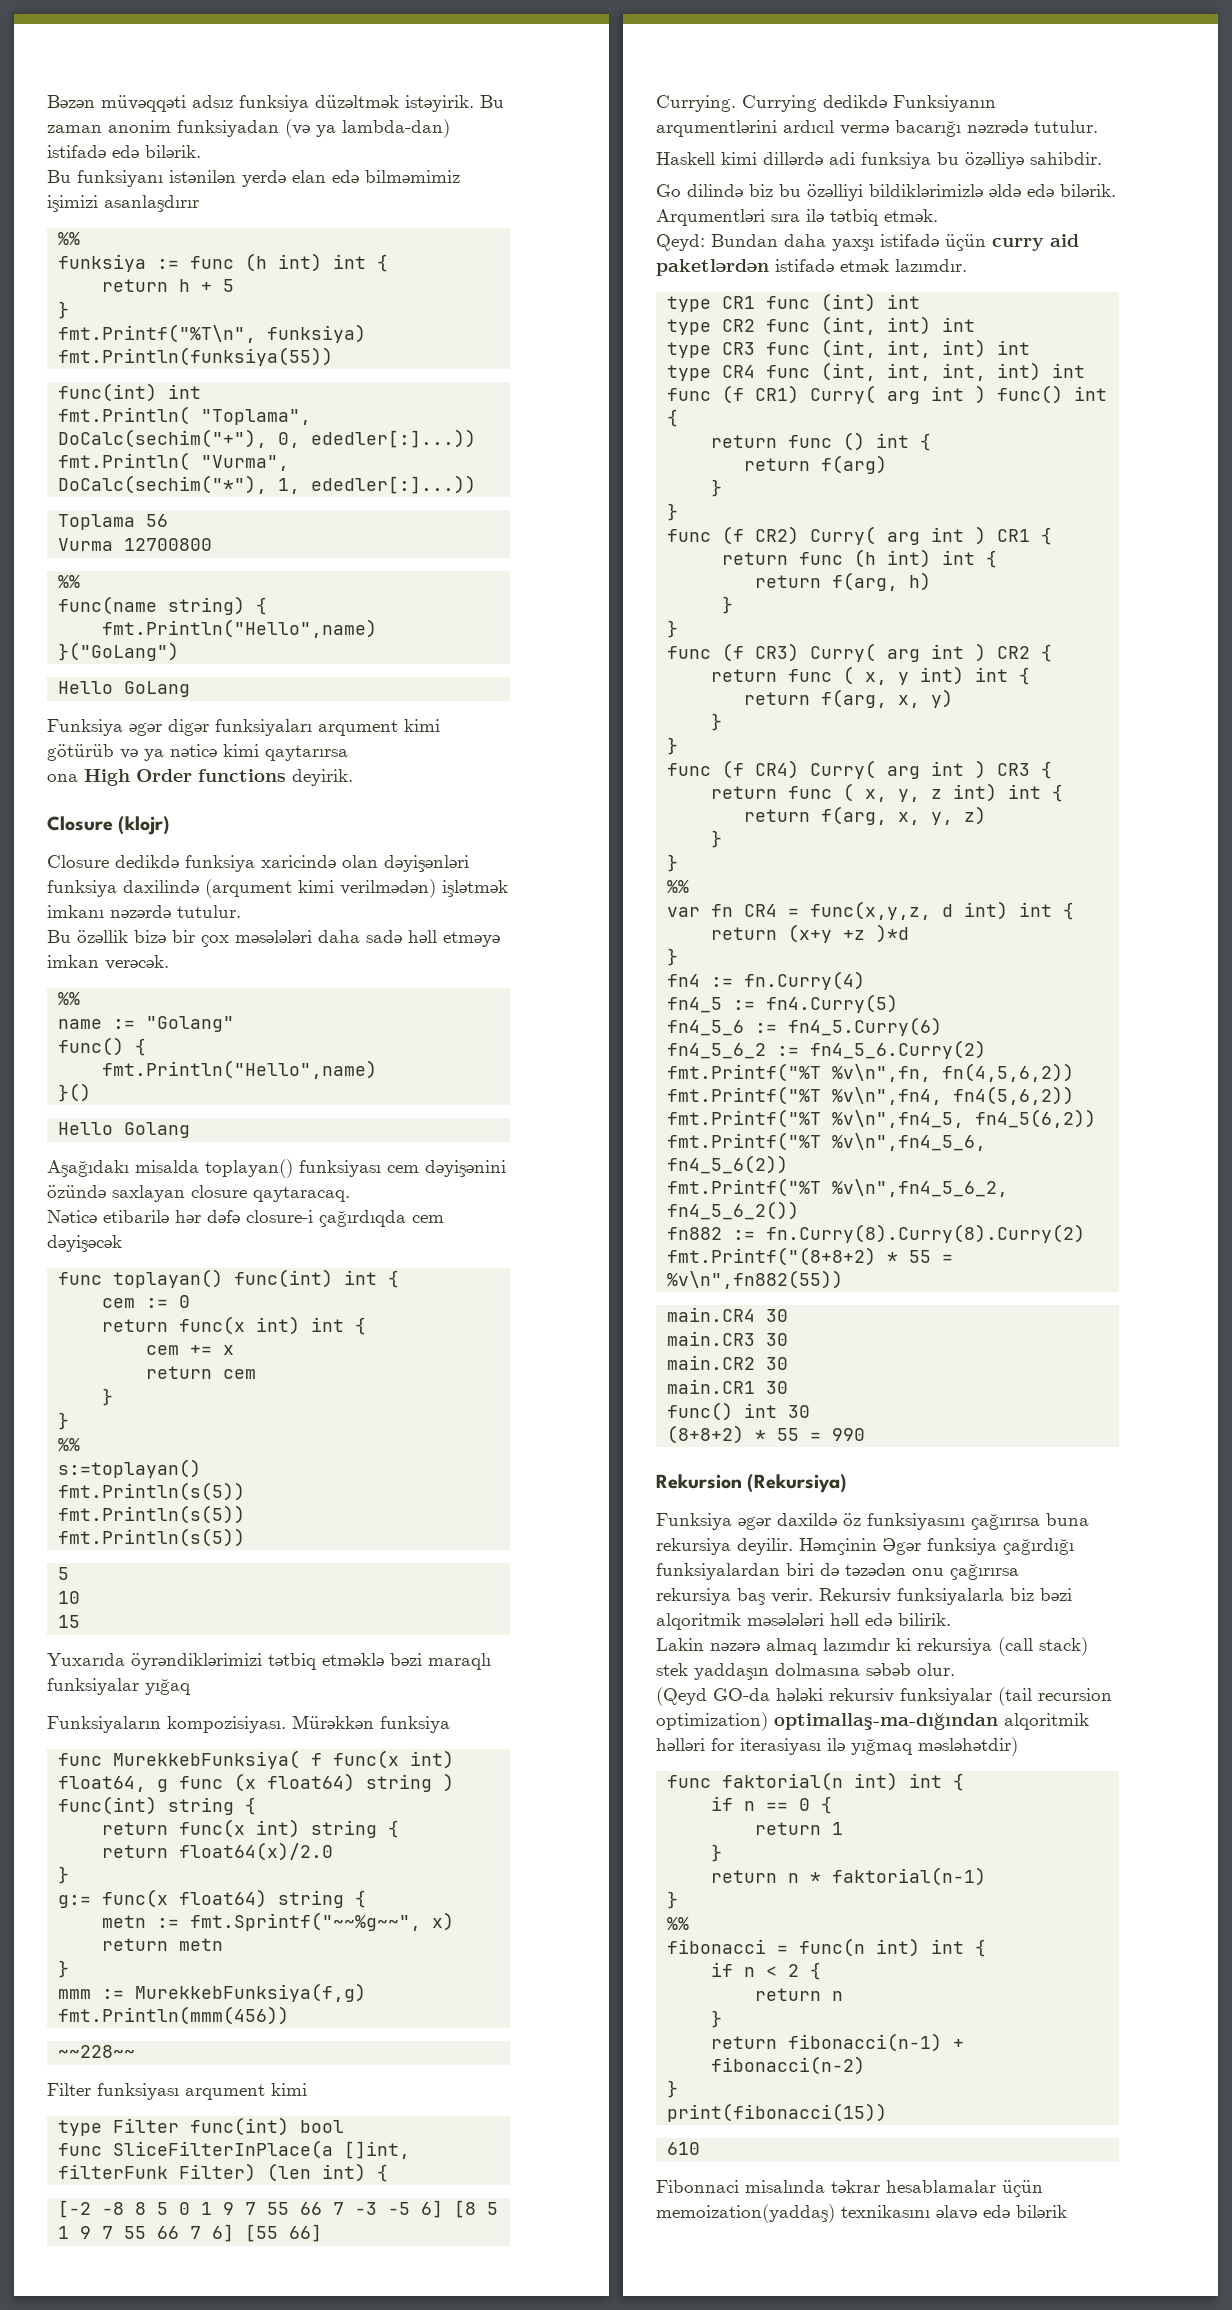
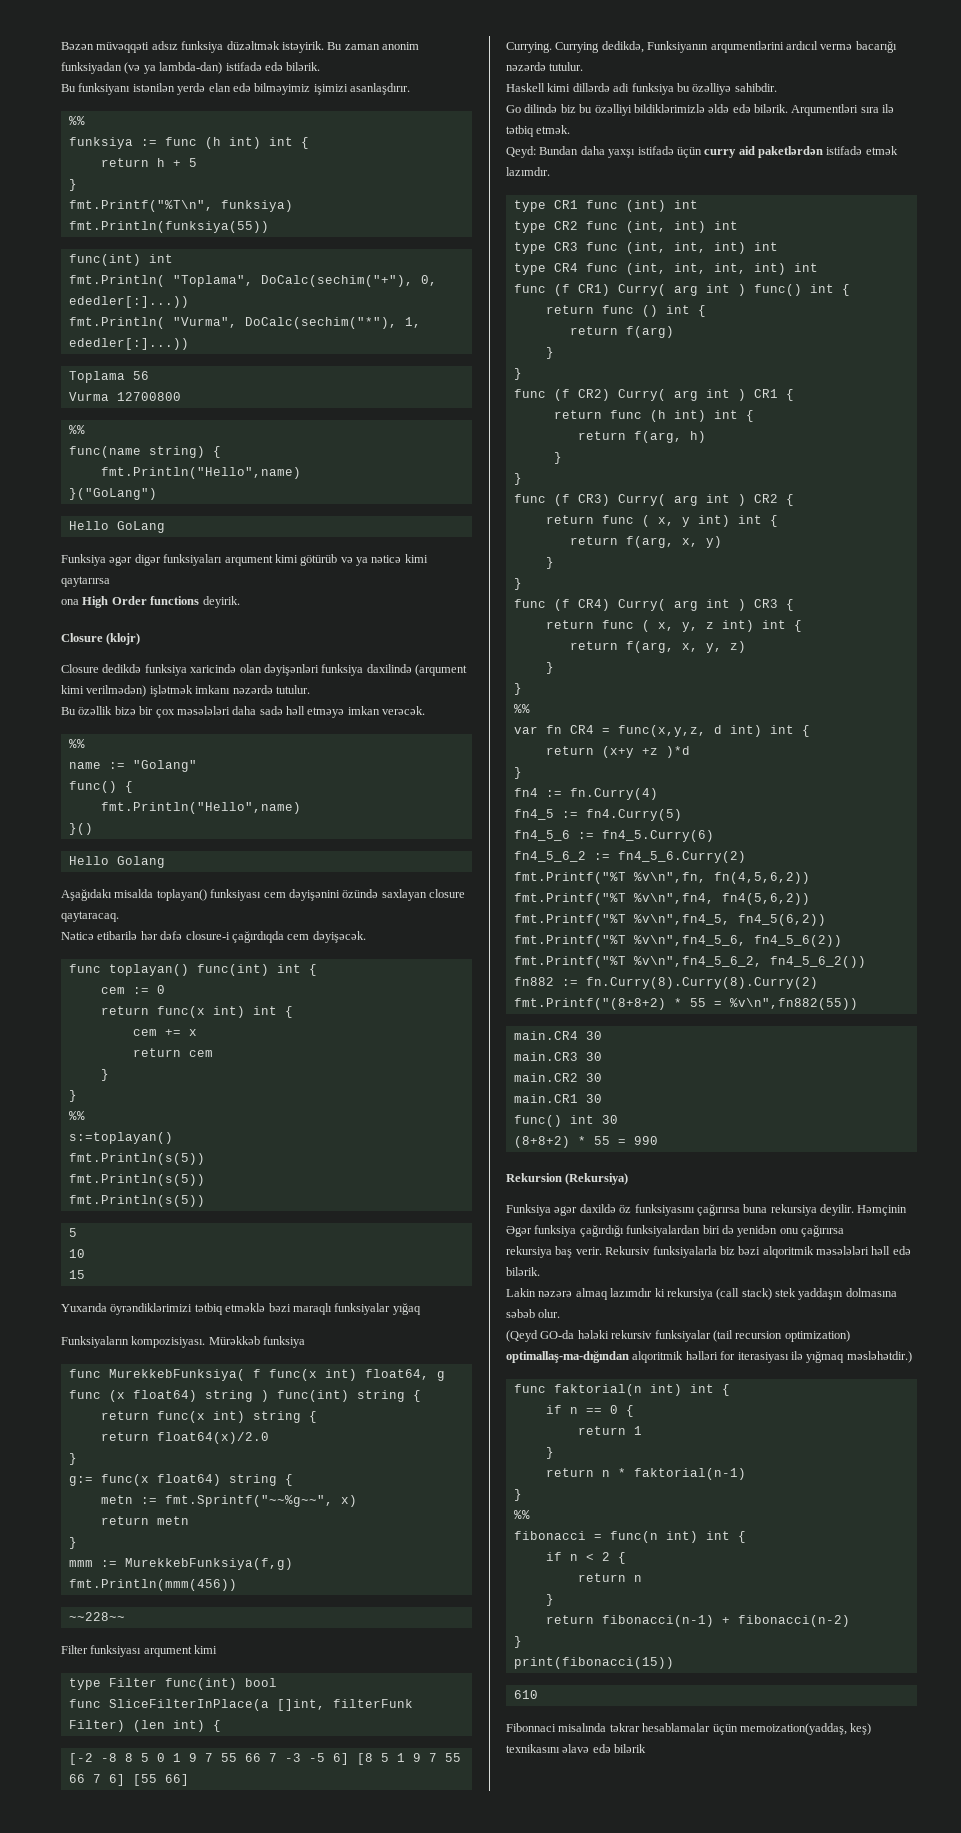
[365,170,460,183] [47,195,199,212] bilməmimiz işimizi asanlaşdırır -> [254,83,410,95] bilməyimiz işimizi asanlaşdırır.
[47,1235,122,1252] dəyişəcək -> [312,931,366,943] dəyişəcək.
[292,1715,374,1729] Mürəkkən -> [208,1336,260,1345] Mürəkkəb
[823,95,887,108] dedikdə -> [601,41,644,53] dedikdə,
[967,120,1028,133] nəzrədə -> [506,62,546,71] nəzərdə
[845,1563,906,1576] təzədən -> [737,1225,778,1237] yenidən
[898,1613,951,1626] bilirik. -> [506,1267,540,1276] bilərik.
[918,1737,1018,1756] məsləhətdir) -> [846,1351,912,1363] məsləhətdir.)
[656,2204,835,2223] memoization(yaddaş) -> [739,1723,872,1735] memoization(yaddaş, keş)

